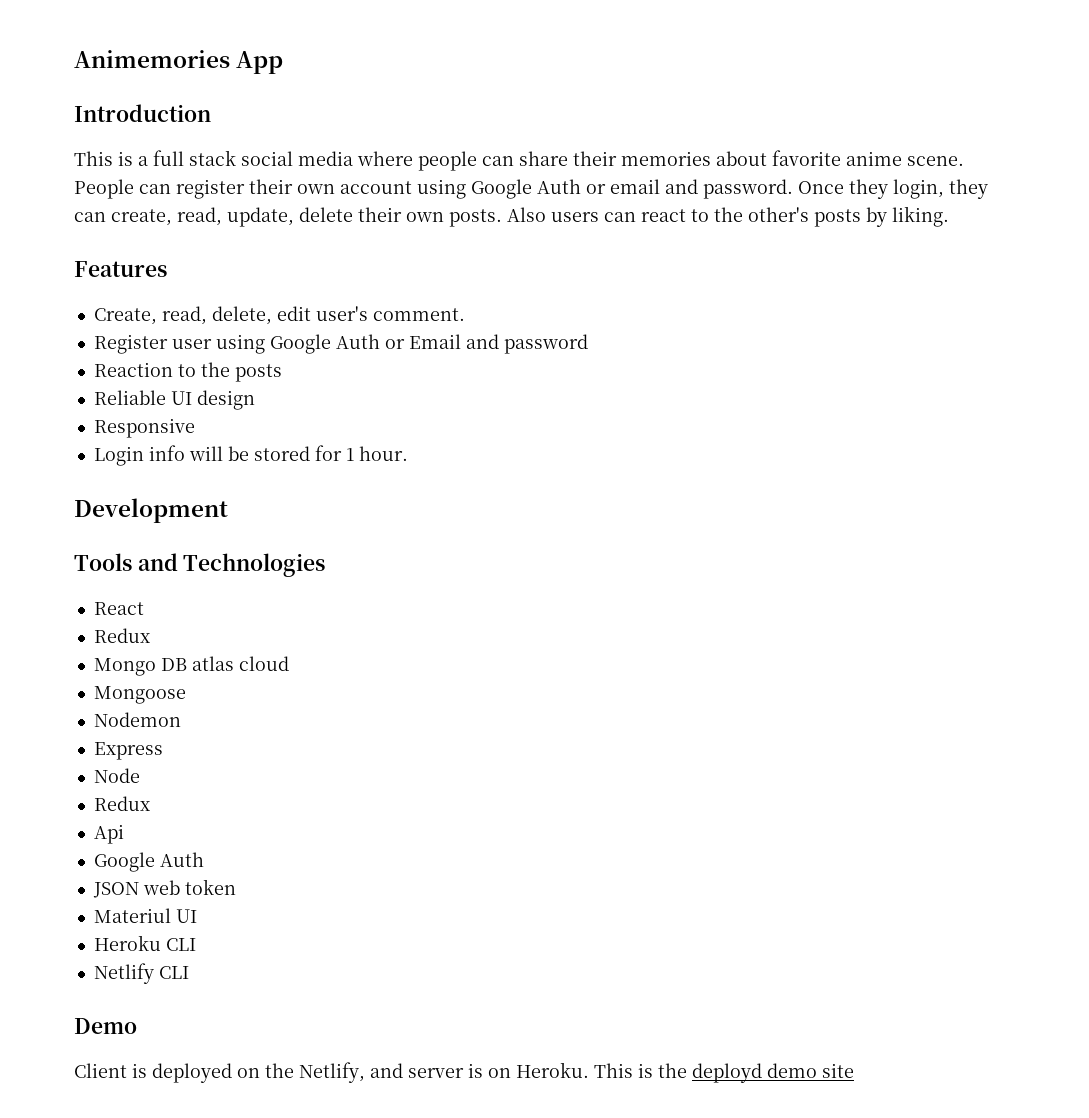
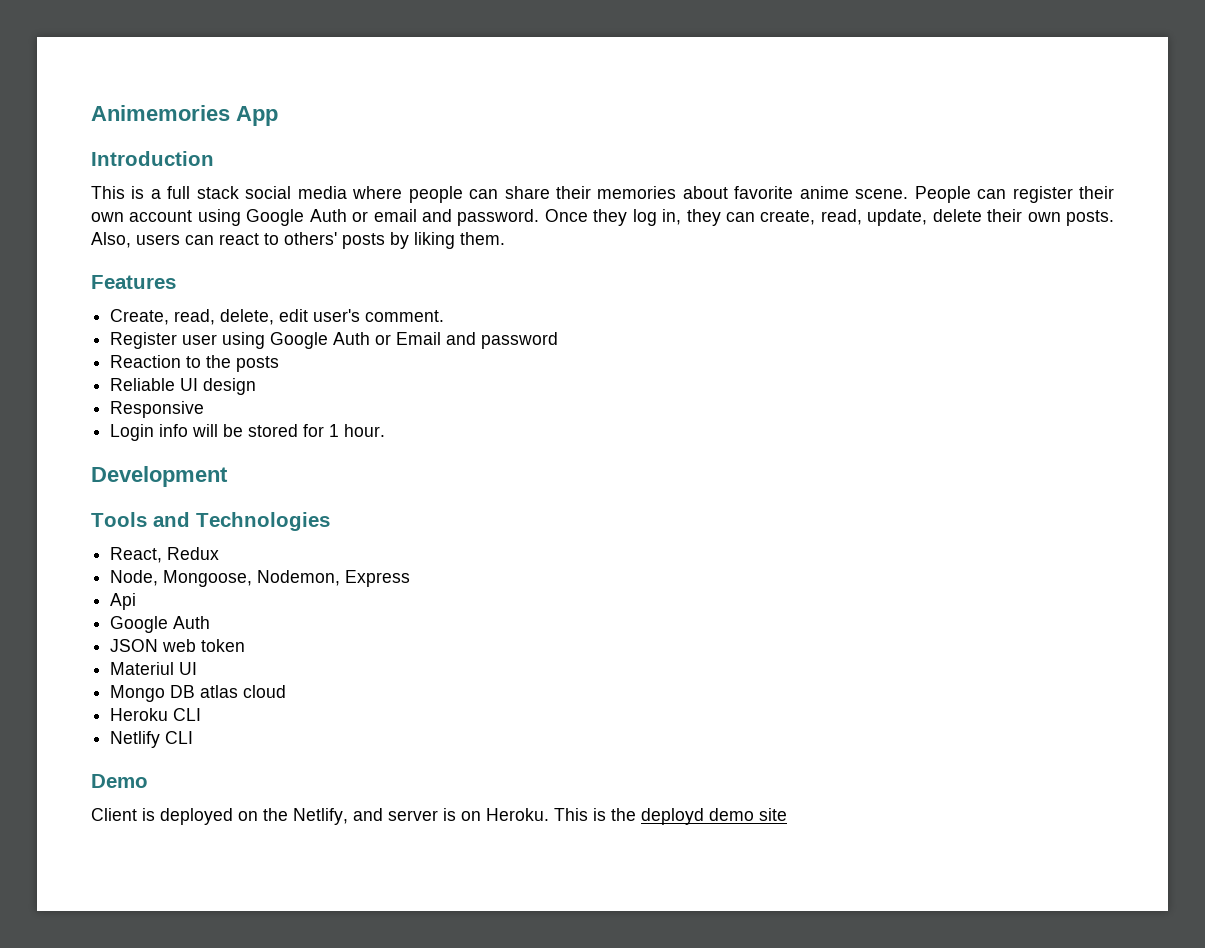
[893,179,944,199] login, -> [632,209,682,226] log in,
[507,207,546,222] Also -> [91,232,131,248] Also,
[714,206,949,227] the other's posts by liking. -> [284,232,505,249] others' posts by liking them.
[93,602,144,615] [93,628,150,643] [93,656,289,676] [93,686,186,704] [93,712,181,727] React // Redux // Mongo DB atlas cloud // Mongoose // Nodemon // -> [110,547,220,563] [110,570,341,587] React, Redux // Node, Mongoose, Nodemon,
[93,768,140,783] [93,796,150,811] // Node // Redux -> (411, 578) none
(197, 916) none -> [110,685,287,702] // Mongo DB atlas cloud

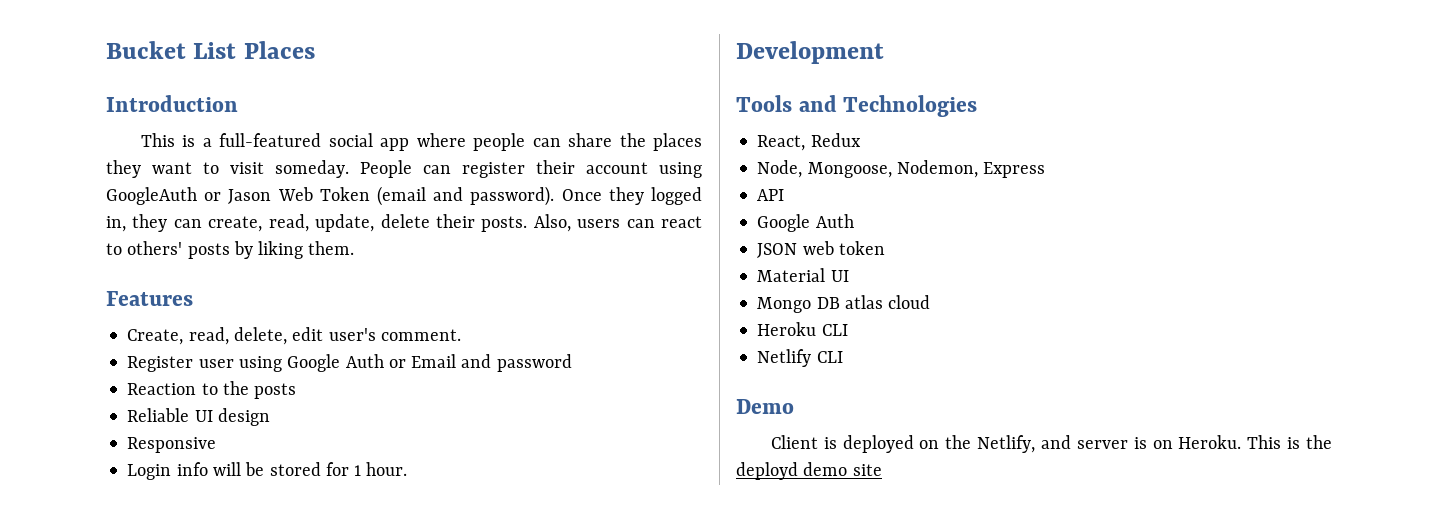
[91,105,278,126] Animemories App -> [106,41,315,59] Bucket List Places
[167,186,909,203] full stack social media where people can share their memories about favorite anime scene. -> [219,133,702,151] [106,160,349,178] full-featured social app where people can share the places they want to visit someday.
[91,212,124,222] own -> (575, 167) none
[246,209,540,226] Google Auth or email and password. -> [106,186,555,206] GoogleAuth or Jason Web Token (email and password).
[632,209,657,226] log -> [651,187,702,205] logged
[1027,212,1061,222] own -> (475, 221) none
[110,593,137,610] Api -> [757,189,785,201] API
[110,662,175,675] Materiul -> [757,268,826,282] Material

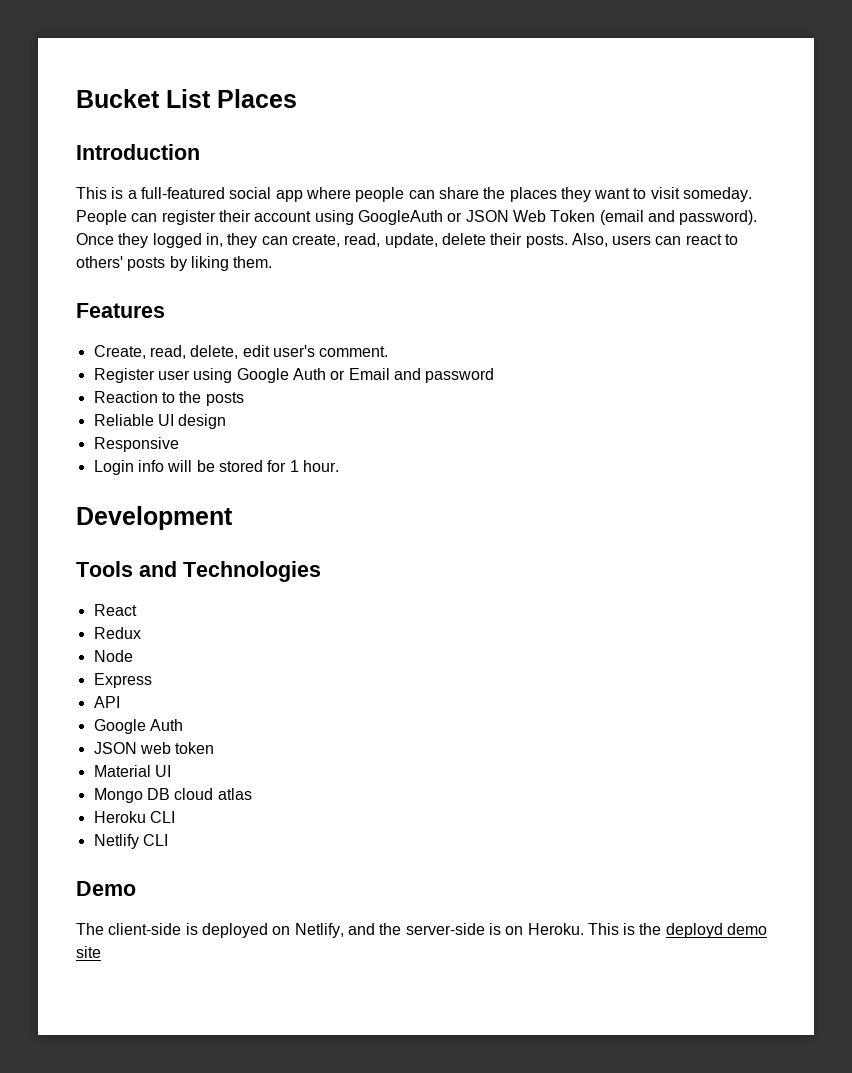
[228,189,272,204] Jason -> [465,210,509,222] JSON
[757,135,806,151] React, -> [93,604,137,616] React //
[757,160,978,178] Node, Mongoose, Nodemon, -> [93,650,133,662] Node //
(840, 303) none -> [174,788,214,800] cloud
[888,295,931,309] cloud -> (252, 794) none
[770,435,818,449] Client -> [76,923,182,935] The client-side
[945,435,972,449] the -> (291, 930) none
[1076,440,1128,449] server -> [379,923,485,935] the server-side

